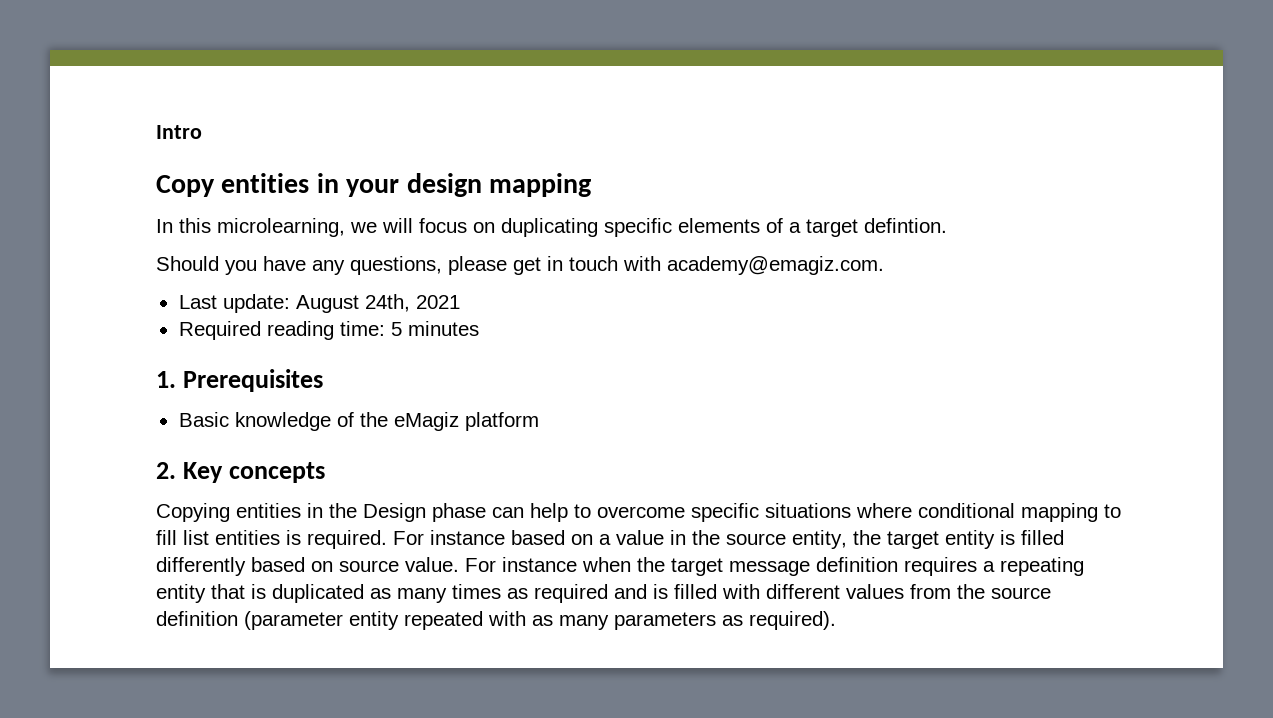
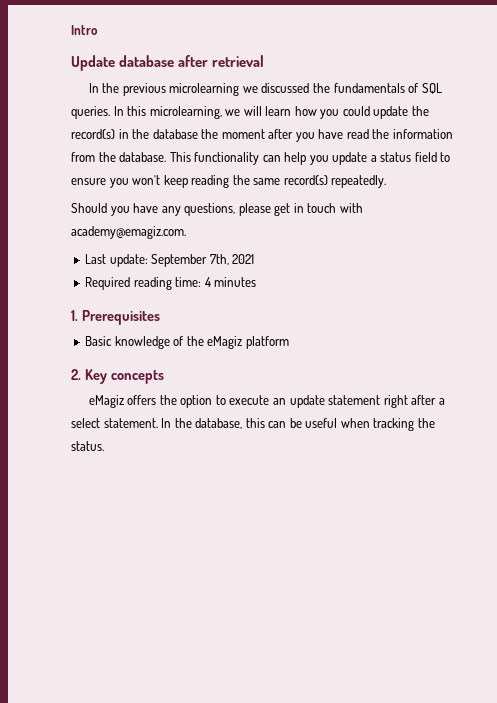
[156,173,592,197] [156,218,947,237] Copy entities in your design mapping // In this microlearning, we will focus on duplicating specific elements of a target defintion. -> [71,55,265,71] [88,83,442,96] [71,106,429,119] [71,129,453,142] [71,152,451,165] [71,175,387,188] Update database after retrieval // In the previous microlearning we discussed the fundamentals of SQL queries. In this microlearning, we will learn how you could update the record(s) in the database the moment after you have read the information from the database. This functionality can help you update a status field to ensure you won't keep reading the same record(s) repeatedly.
[295,294,410,313] August 24th, -> [151,254,229,267] September 7th,
[390,322,402,336] 5 -> [204,277,211,287] 4
[156,503,1121,522] [156,530,1064,549] [156,557,1084,576] [156,584,1051,603] [156,611,836,630] Copying entities in the Design phase can help to overcome specific situations where conditional mapping to fill list entities is required. For instance based on a value in the source entity, the target entity is filled differently based on source value. For instance when the target message definition requires a repeating entity that is duplicated as many times as required and is filled with different values from the source definition (parameter entity repeated with as many parameters as required). -> [88,395,445,408] [71,418,435,431] [71,441,104,451] eMagiz offers the option to execute an update statement right after a select statement. In the database, this can be useful when tracking the status.

